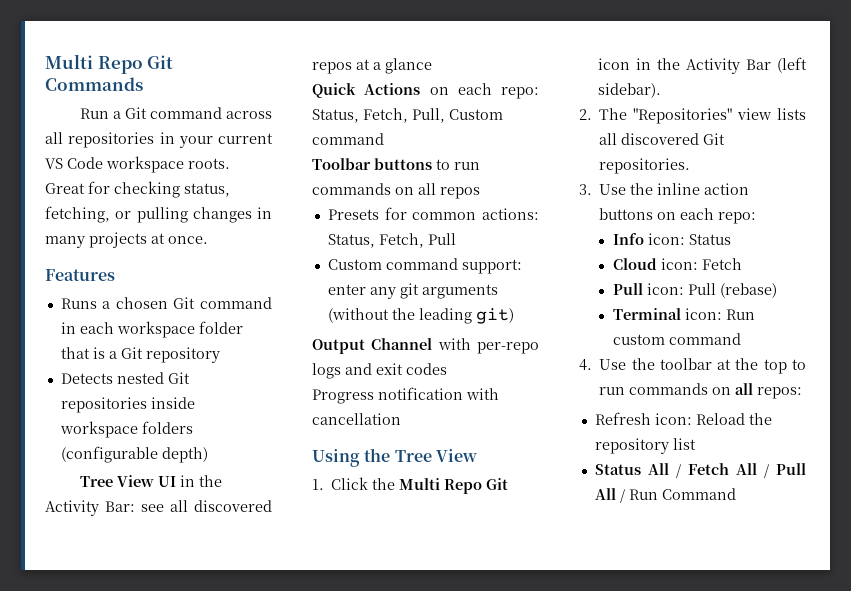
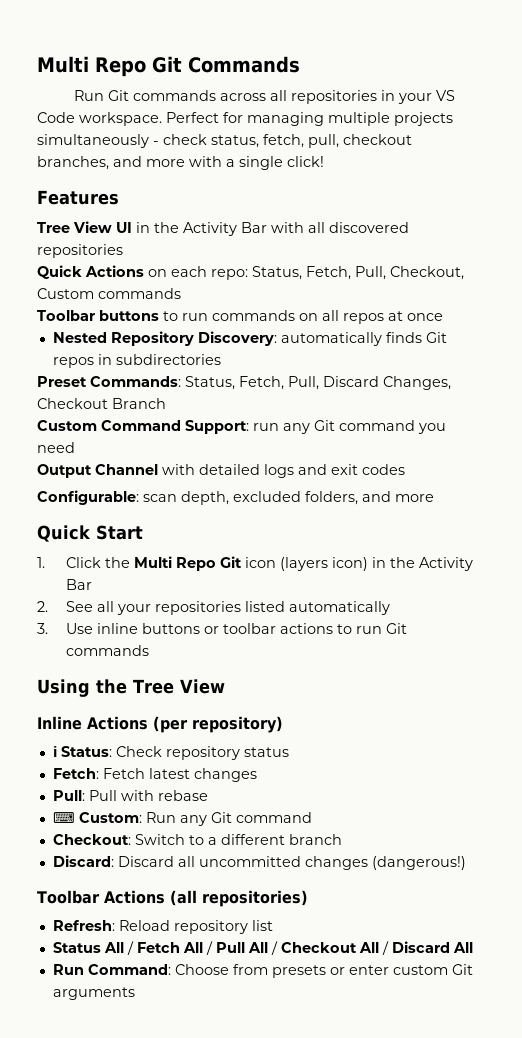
[112,107,222,119] a Git command -> [108,90,217,101] Git commands
[218,133,273,144] current -> (433, 98) none
[106,156,230,173] [45,181,230,198] [45,206,272,223] [45,232,208,248] [45,269,115,281] [60,297,272,309] [60,321,243,338] [60,347,220,363] [60,372,190,384] [60,397,195,413] [59,421,193,438] [60,446,208,463] workspace roots. Great for checking status, fetching, or pulling changes in many projects at once. // Features // Runs a chosen Git command in each workspace folder that is a Git repository // Detects nested Git repositories inside workspace folders (configurable depth) -> [79,112,453,126] [37,134,412,148] [37,156,324,170] [37,190,119,205] workspace. Perfect for managing multiple projects simultaneously - check status, fetch, pull, checkout branches, and more with a single click! // Features
[105,500,272,512] [312,58,432,74] Bar: see all discovered repos at a glance -> [241,222,409,233] [37,244,123,258] Bar with all discovered repositories
[449,109,503,120] [312,133,384,145] Custom command -> [390,266,464,280] [37,288,181,299] Checkout, Custom commands
[327,207,539,220] [327,233,456,248] [327,258,522,274] [327,283,498,299] [327,308,514,324] // Presets for common actions: Status, Fetch, Pull // Custom command support: enter any git arguments (without the leading git) -> [388,311,443,321] [52,331,447,346] [52,354,221,368] [37,376,451,390] [37,398,166,409] [37,420,446,434] [37,442,75,453] at once // Nested Repository Discovery: automatically finds Git repos in subdirectories // Preset Commands: Status, Fetch, Pull, Discard Changes, Checkout Branch // Custom Command Support: run any Git command you need
[477,342,539,354] per-repo -> [199,464,260,475] detailed
[312,387,499,404] [312,413,401,425] [312,448,477,467] Progress notification with cancellation // Using the Tree View -> [37,490,434,505] [37,525,143,542] Configurable: scan depth, excluded folders, and more // Quick Start
[636,57,807,74] [598,83,662,98] in the Activity Bar (left sidebar). -> [279,557,473,571] [65,579,92,590] (layers icon) in the Activity Bar
[599,108,806,124] [599,133,726,145] [599,158,691,174] [579,183,750,195] [599,208,757,224] [612,233,731,245] [612,258,742,270] [612,283,777,298] [612,308,755,320] [612,333,741,345] [579,358,806,374] [599,383,803,399] [594,412,772,425] The "Repositories" view lists all discovered Git repositories. // 3. Use the inline action buttons on each repo: // Info icon: Status // Cloud icon: Fetch // Pull icon: Pull (rebase) // Terminal icon: Run custom command // 4. Use the toolbar at the top to run commands on all repos: // Refresh icon: Reload the -> [65,601,390,615] [37,623,407,634] [65,645,149,656] [37,679,225,697] [37,716,283,733] [52,746,289,760] [52,768,257,782] [52,790,208,801] [52,812,312,826] [52,834,342,845] [52,855,466,870] [37,890,308,907] [52,920,170,931] See all your repositories listed automatically // 3. Use inline buttons or toolbar actions to run Git commands // Using the Tree View // Inline Actions (per repository) // ℹ Status: Check repository status // Fetch: Fetch latest changes // Pull: Pull with rebase // ⌨ Custom: Run any Git command // Checkout: Switch to a different branch // Discard: Discard all uncommitted changes (dangerous!) // Toolbar Actions (all repositories) // Refresh: Reload
[628,488,736,500] Run Command -> [280,941,473,955] [52,964,473,978] [52,987,135,1000] Checkout All / Discard All // Run Command: Choose from presets or enter custom Git arguments

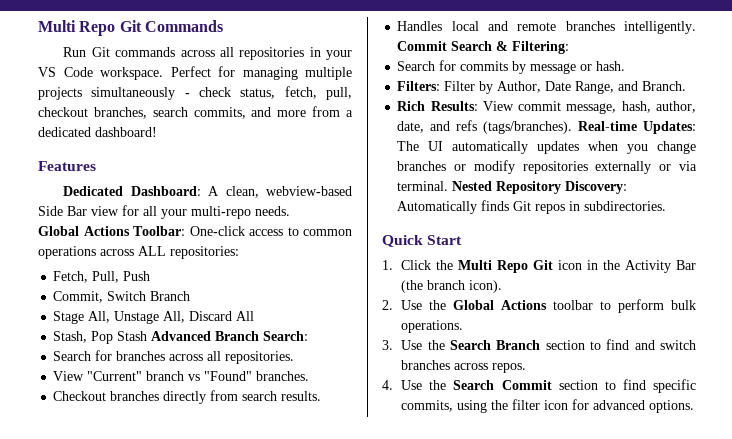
[113,156,324,170] [37,190,119,205] [37,221,409,236] [37,244,123,258] [37,265,464,280] [37,288,181,299] [37,310,443,324] and more with a single click! // Features // Tree View UI in the Activity Bar with all discovered repositories // Quick Actions on each repo: Status, Fetch, Pull, Checkout, Custom commands // Toolbar buttons to run commands on all repos at once // -> [152,106,353,119] [38,127,157,137] [38,161,96,171] [63,186,352,198] [38,205,290,219] [38,226,352,236] [38,246,239,259] [53,271,151,283] [53,291,191,303] [53,311,255,324] [53,331,309,344] [53,350,295,364] [53,371,310,381] [53,390,322,404] [397,21,696,34] [397,41,570,54] [397,60,626,74] [397,81,687,94] [397,101,696,114] [397,120,696,134] [397,141,696,154] [397,160,697,174] [397,181,449,191] search commits, and more from a dedicated dashboard! // Features // Dedicated Dashboard: A clean, webview-based Side Bar view for all your multi-repo needs. // Global Actions Toolbar: One-click access to common operations across ALL repositories: // Fetch, Pull, Push // Commit, Switch Branch // Stage All, Unstage All, Discard All // Stash, Pop Stash Advanced Branch Search: // Search for branches across all repositories. // View "Current" branch vs "Found" branches. // Checkout branches directly from search results. // Handles local and remote branches intelligently. Commit Search & Filtering: // Search for commits by message or hash. // Filters: Filter by Author, Date Range, and Branch. // Rich Results: View commit message, hash, author, date, and refs (tags/branches). Real-time Updates: The UI automatically updates when you change branches or modify repositories externally or via terminal.
[280,332,382,346] automatically -> [397,201,478,214] Automatically
[115,354,221,365] [37,376,451,390] [37,398,166,409] [37,420,446,434] [37,442,75,453] [37,464,405,478] [37,490,434,505] subdirectories // Preset Commands: Status, Fetch, Pull, Discard Changes, Checkout Branch // Custom Command Support: run any Git command you need // Output Channel with detailed logs and exit codes // Configurable: scan depth, excluded folders, and more -> [584,201,667,211] subdirectories.
[279,557,473,571] [65,579,92,590] [37,601,390,615] [37,623,407,634] [65,645,149,656] [37,679,225,697] [37,716,283,733] [52,746,289,760] [52,768,257,782] [52,790,208,801] [52,812,312,826] [52,834,342,845] [52,855,466,870] [37,890,308,907] [52,920,273,934] [52,941,473,955] [52,964,473,978] [52,987,135,1000] (layers icon) in the Activity Bar // 2. See all your repositories listed automatically // 3. Use inline buttons or toolbar actions to run Git commands // Using the Tree View // Inline Actions (per repository) // ℹ Status: Check repository status // Fetch: Fetch latest changes // Pull: Pull with rebase // ⌨ Custom: Run any Git command // Checkout: Switch to a different branch // Discard: Discard all uncommitted changes (dangerous!) // Toolbar Actions (all repositories) // Refresh: Reload repository list // Status All / Fetch All / Pull All / Checkout All / Discard All // Run Command: Choose from presets or enter custom Git arguments -> [587,260,696,273] [401,280,503,293] [382,299,696,313] [401,320,464,333] [382,339,696,350] [401,360,527,373] [382,379,696,393] [401,399,695,413] in the Activity Bar (the branch icon). // 2. Use the Global Actions toolbar to perform bulk operations. // 3. Use the Search Branch section to find and switch branches across repos. // 4. Use the Search Commit section to find specific commits, using the filter icon for advanced options.

